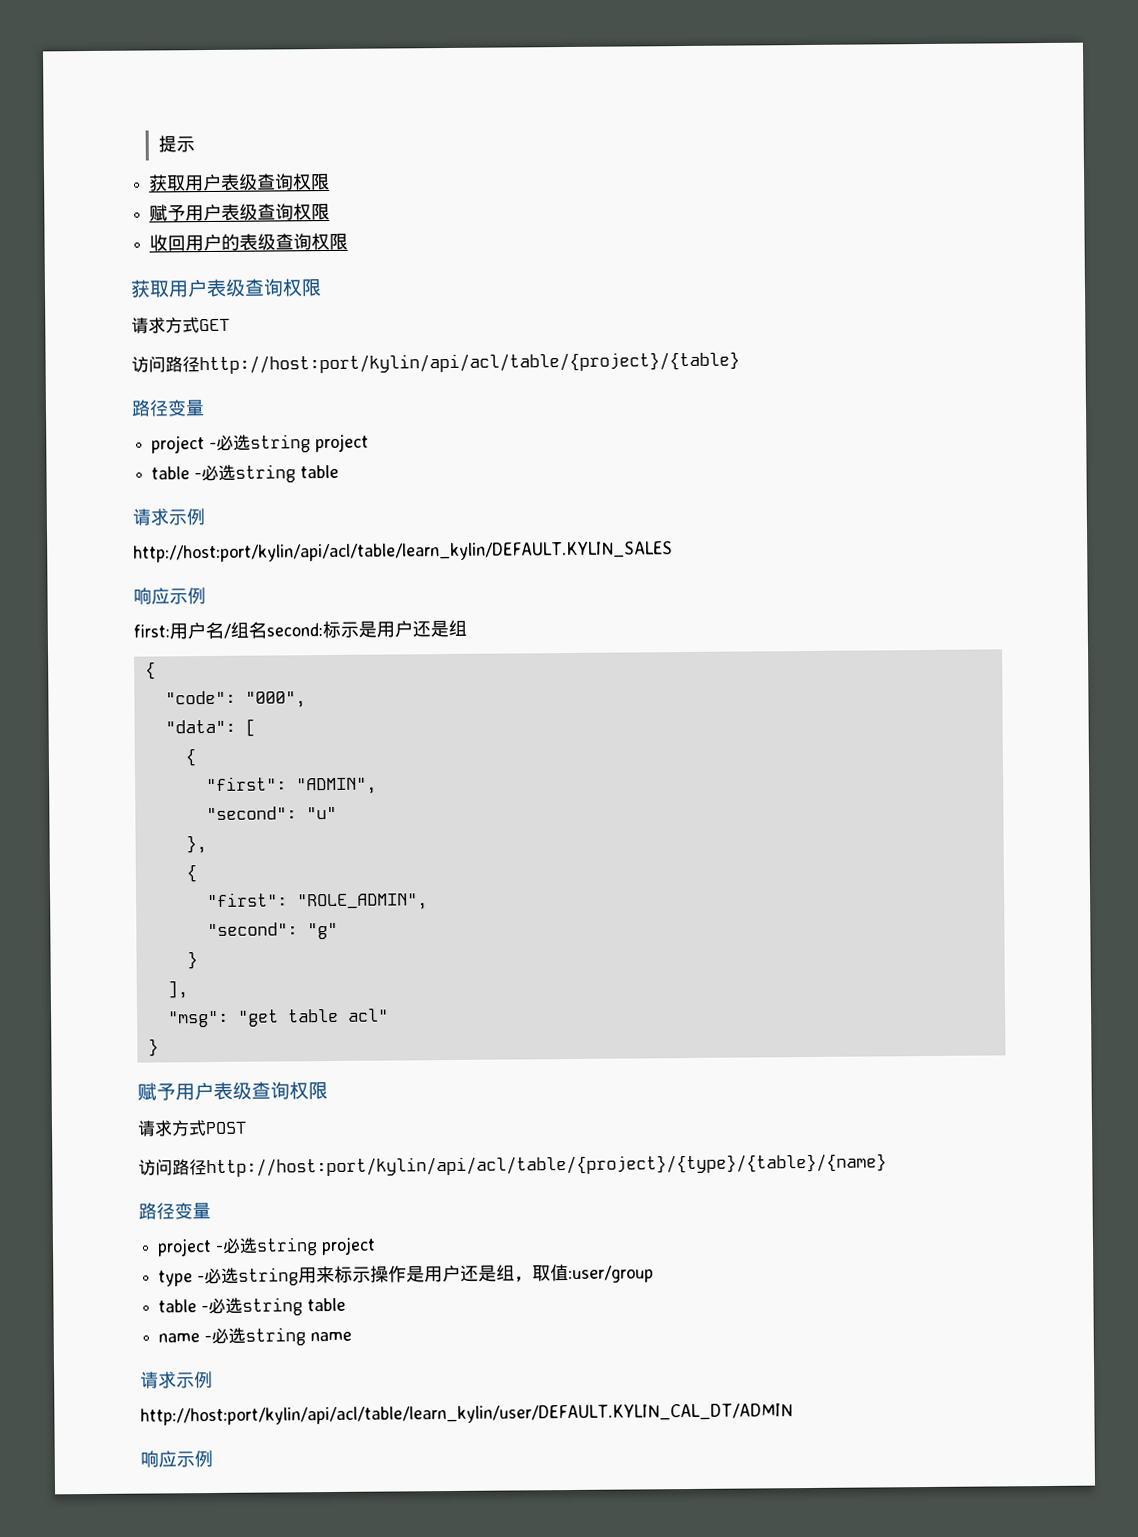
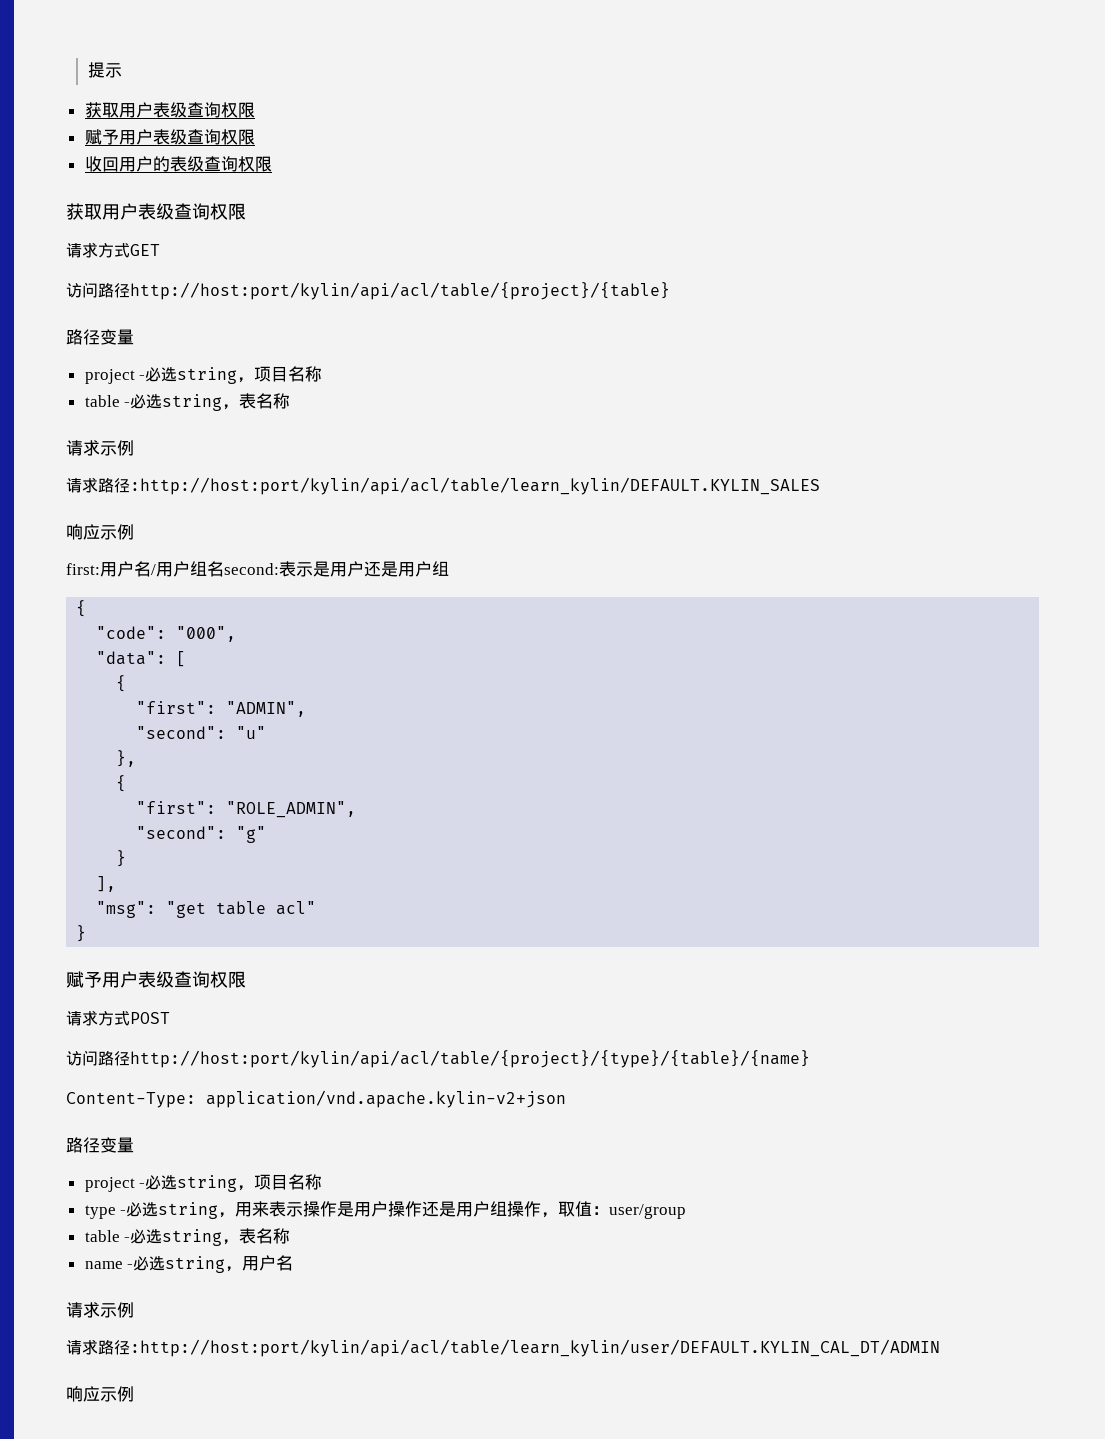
[315,433,370,453] [151,464,340,483] [132,508,205,526] [133,541,673,563] project // table -必选string table // 请求示例 // http://host:port/kylin/api/acl/table/learn_kylin/DEFAULT.KYLIN_SALES -> [237,366,323,383] [84,393,291,411] [66,440,134,456] [66,477,820,495] ，项目名称 // table -必选string，表名称 // 请求示例 // 请求路径:http://host:port/kylin/api/acl/table/learn_kylin/DEFAULT.KYLIN_SALES
(231, 631) none -> [156,561,190,577] 用户
[322,620,341,639] 标 -> [279,561,296,577] 表
(449, 629) none -> [398,561,432,577] 用户
[138,1202,211,1220] [157,1236,377,1257] // 路径变量 // project -必选string project -> [66,1090,566,1108] [66,1137,134,1153] [84,1174,323,1192] // Content-Type: application/vnd.apache.kylin-v2+json // 路径变量 // project -必选string，项目名称
[298,1265,354,1284] 用来标 -> [218,1201,287,1218] ，用来表
[460,1264,516,1282] 还是组 -> [388,1201,542,1217] 操作还是用户组操作
[568,1265,655,1284] [158,1297,347,1316] :user/group // table -必选string table -> [592,1204,687,1219] [84,1228,291,1246] ：user/group // table -必选string，表名称
[310,1331,353,1342] [140,1371,213,1389] [140,1403,793,1426] name // 请求示例 // http://host:port/kylin/api/acl/table/learn_kylin/user/DEFAULT.KYLIN_CAL_DT/ADMIN -> [225,1255,294,1272] [66,1302,134,1318] [66,1339,940,1357] ，用户名 // 请求示例 // 请求路径:http://host:port/kylin/api/acl/table/learn_kylin/user/DEFAULT.KYLIN_CAL_DT/ADMIN

